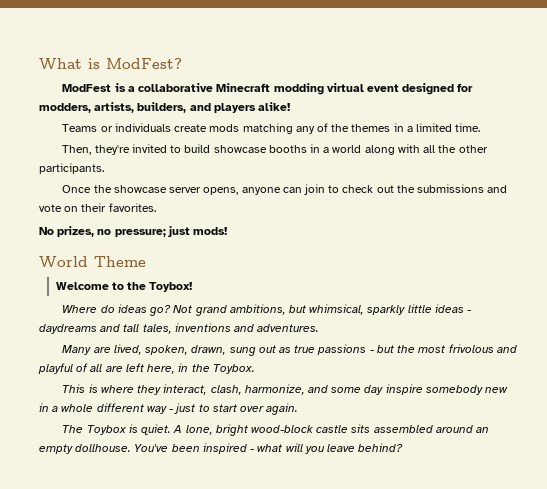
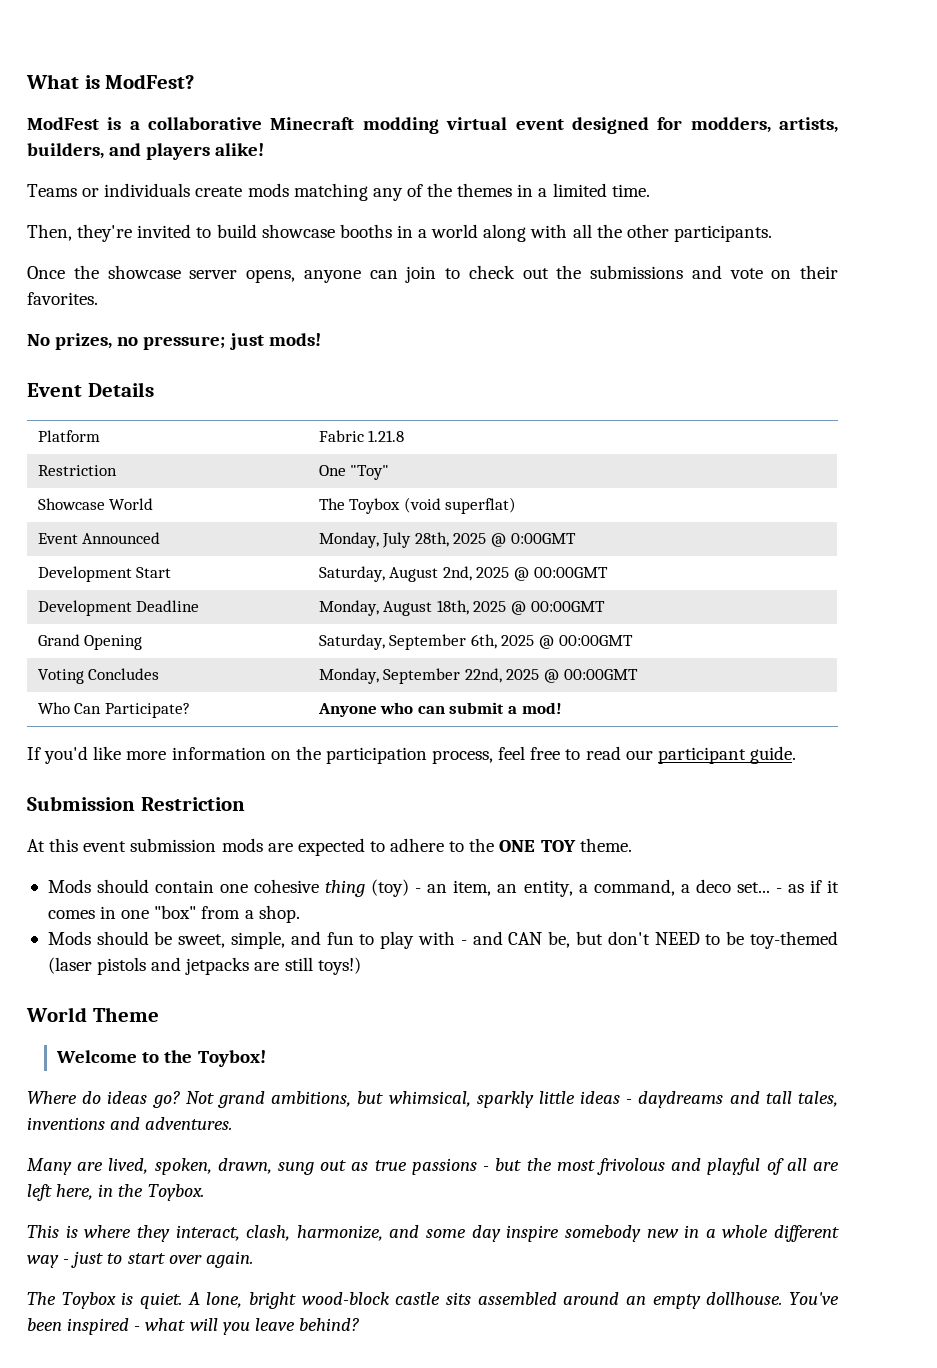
(228, 231) none -> [27,382,154,397] [37,430,100,442] [318,430,405,442] [37,465,117,476] [318,465,390,480] [37,498,154,510] [318,497,517,514] [37,532,161,544] [318,532,576,548] [37,566,172,582] [318,566,608,582] [37,600,200,616] [318,600,605,616] [37,634,143,650] [318,634,633,650] [37,668,160,684] [318,668,638,684] [37,702,190,718] [317,702,562,717] [27,746,796,764] [27,796,245,811] [27,838,632,856] [47,879,839,897] [47,905,300,923] [47,931,838,949] [47,957,361,975] // Event Details // Platform | Fabric 1.21.8 // Restriction | One "Toy" // Showcase World | The Toybox (void superflat) // Event Announced | Monday, July 28th, 2025 @ 0:00GMT // Development Start | Saturday, August 2nd, 2025 @ 00:00GMT // Development Deadline | Monday, August 18th, 2025 @ 00:00GMT // Grand Opening | Saturday, September 6th, 2025 @ 00:00GMT // Voting Concludes | Monday, September 22nd, 2025 @ 00:00GMT // Who Can Participate? | Anyone who can submit a mod! // If you'd like more information on the participation process, feel free to read our participant guide. // Submission Restriction // At this event submission mods are expected to adhere to the ONE TOY theme. // Mods should contain one cohesive thing (toy) - an item, an entity, a command, a deco set... - as if it comes in one "box" from a shop. // Mods should be sweet, simple, and fun to play with - and CAN be, but don't NEED to be toy-themed (laser pistols and jetpacks are still toys!)

